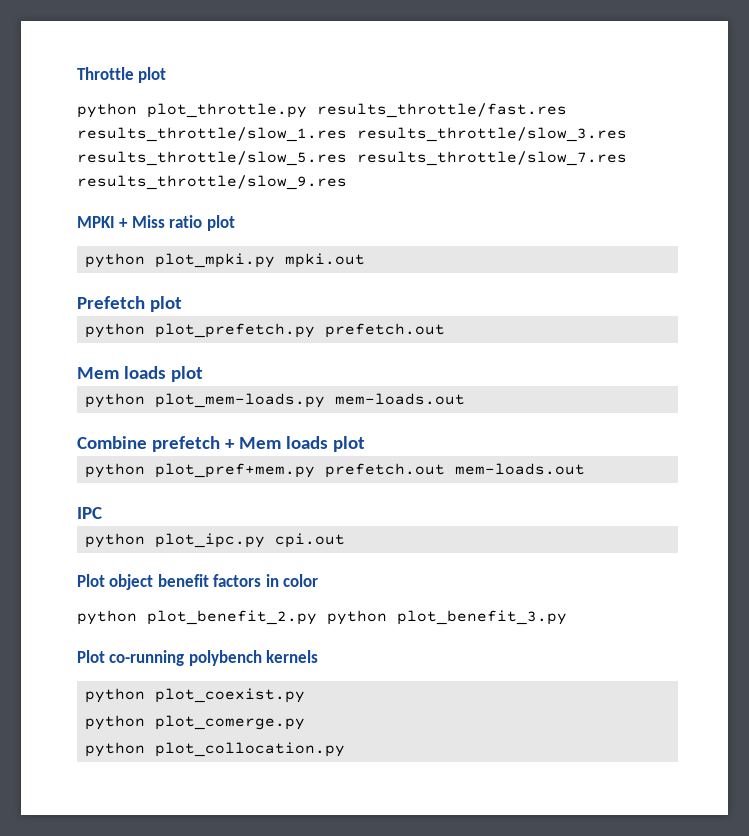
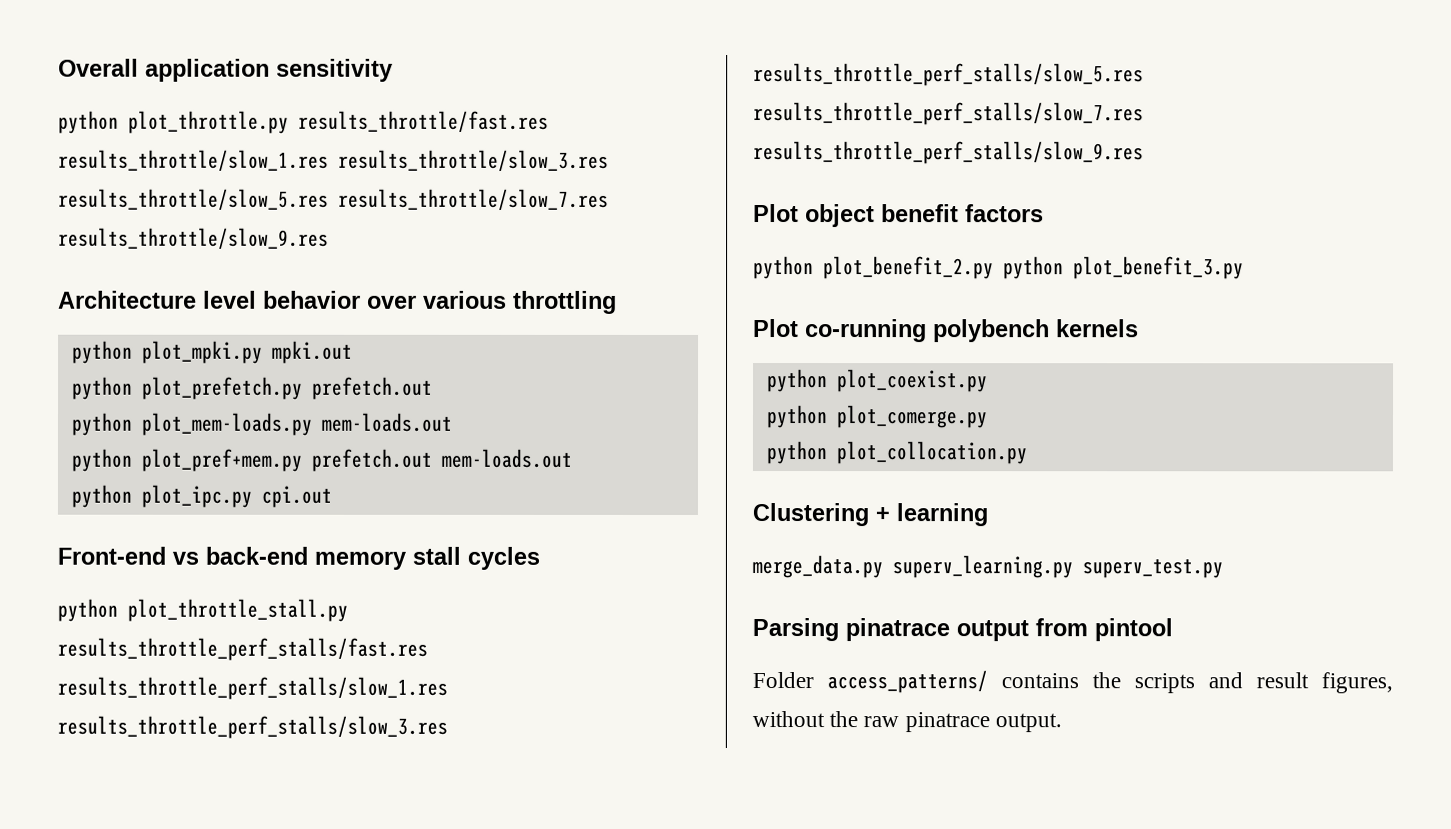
[77,67,167,83] Throttle plot -> [58,58,393,82] Overall application sensitivity
[77,215,235,231] MPKI + Miss ratio plot -> [58,290,617,314] Architecture level behavior over various throttling
[77,296,182,312] // Prefetch plot -> (353, 352) none
[77,366,203,382] // Mem loads plot -> (433, 388) none
[77,436,365,452] // Combine prefetch + Mem loads plot -> (453, 422) none
[77,507,102,519] // IPC -> (572, 458) none
(346, 540) none -> [57,546,540,570] [57,598,348,622] [57,637,428,661] [57,676,448,700] [57,715,448,739] [753,63,1144,87] [753,102,1144,126] [753,141,1144,165] // Front-end vs back-end memory stall cycles // python plot_throttle_stall.py results_throttle_perf_stalls/fast.res results_throttle_perf_stalls/slow_1.res results_throttle_perf_stalls/slow_3.res results_throttle_perf_stalls/slow_5.res results_throttle_perf_stalls/slow_7.res results_throttle_perf_stalls/slow_9.res
[265,574,319,587] in color -> (1044, 213) none
(346, 749) none -> [752,503,988,527] [752,555,1223,579] [752,618,1173,642] [752,670,1393,694] [752,711,1062,733] // Clustering + learning // merge_data.py superv_learning.py superv_test.py // Parsing pinatrace output from pintool // Folder access_patterns/ contains the scripts and result figures, without the raw pinatrace output.

